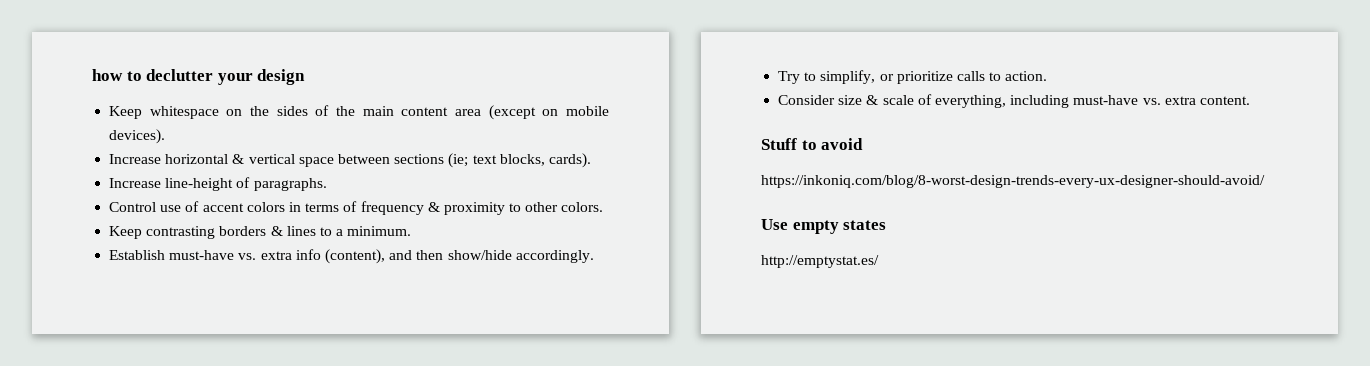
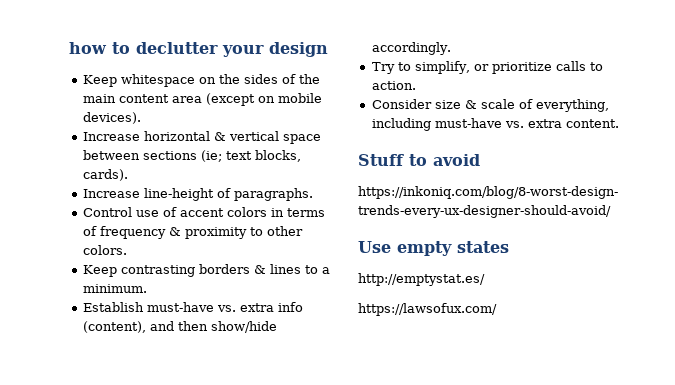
(879, 261) none -> [358,303,497,316] // https://lawsofux.com/

